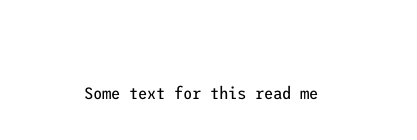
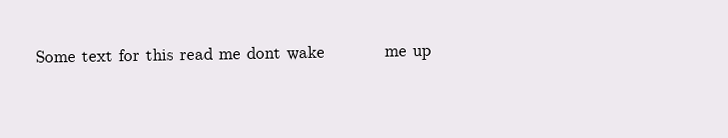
(318, 95) none -> [246,45,431,61] dont wake me up

